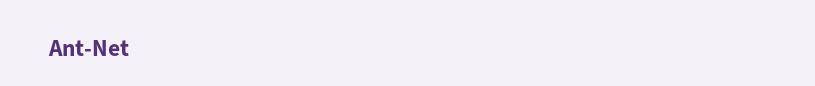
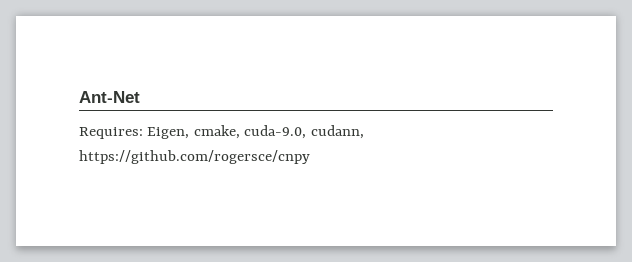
(129, 48) none -> [79,125,364,139] [79,150,310,164] // Requires: Eigen, cmake, cuda-9.0, cudann, https://github.com/rogersce/cnpy

